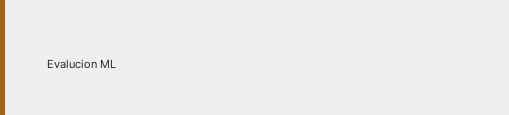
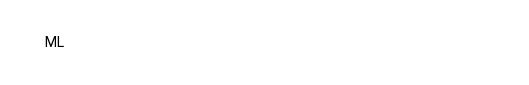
[47,59,97,69] Evalucion -> (45, 41) none

